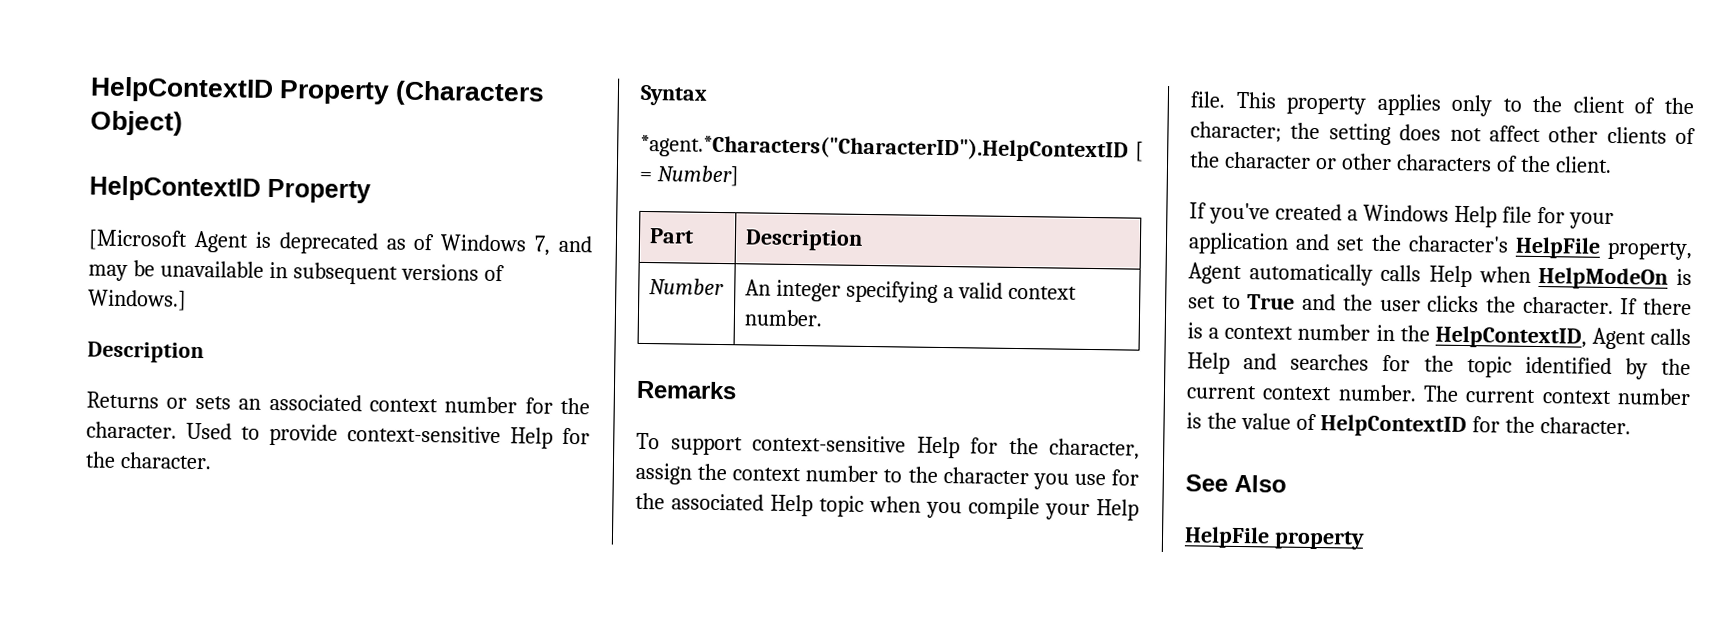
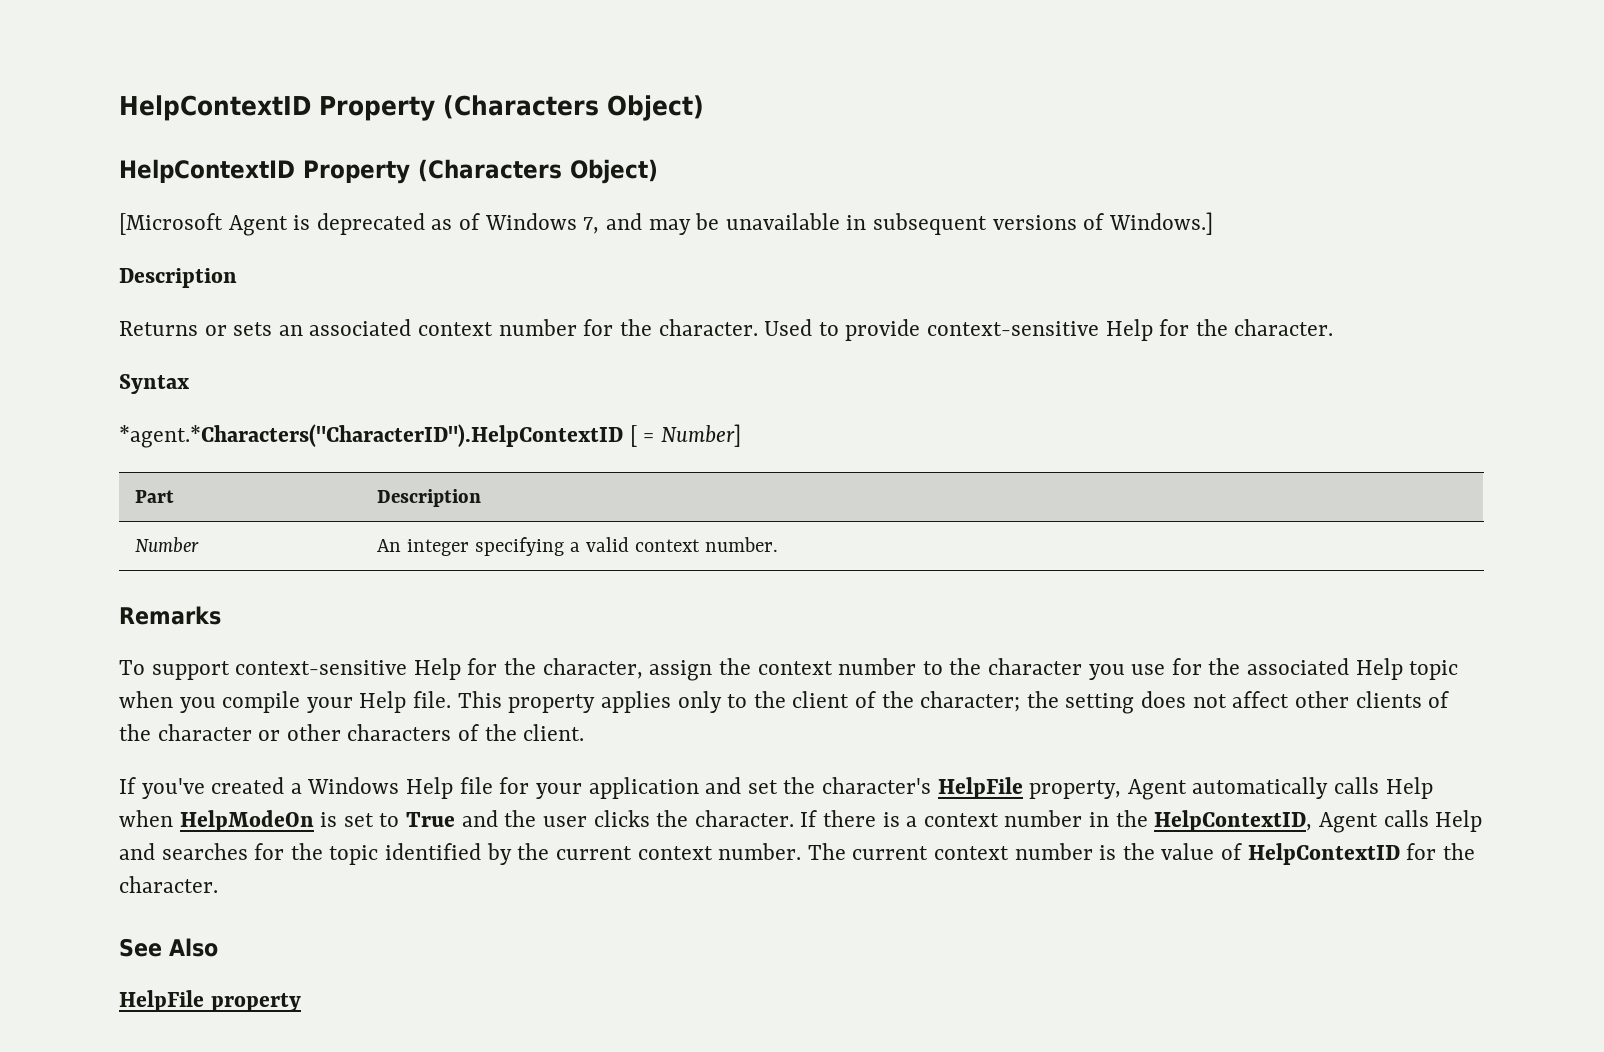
(371, 191) none -> [418,159,658,184] (Characters Object)

